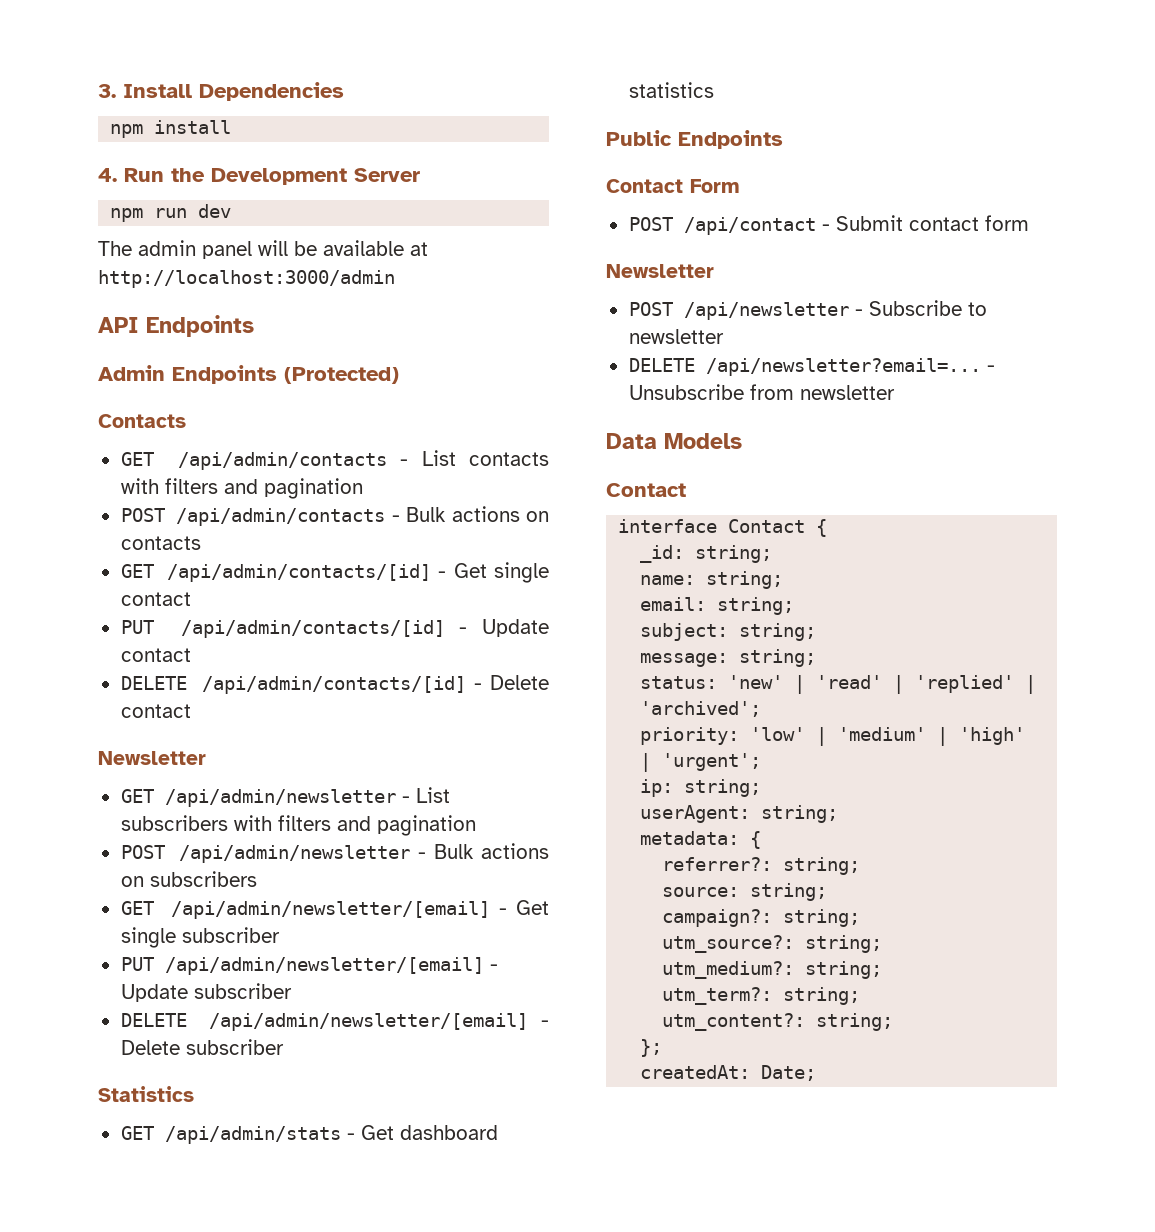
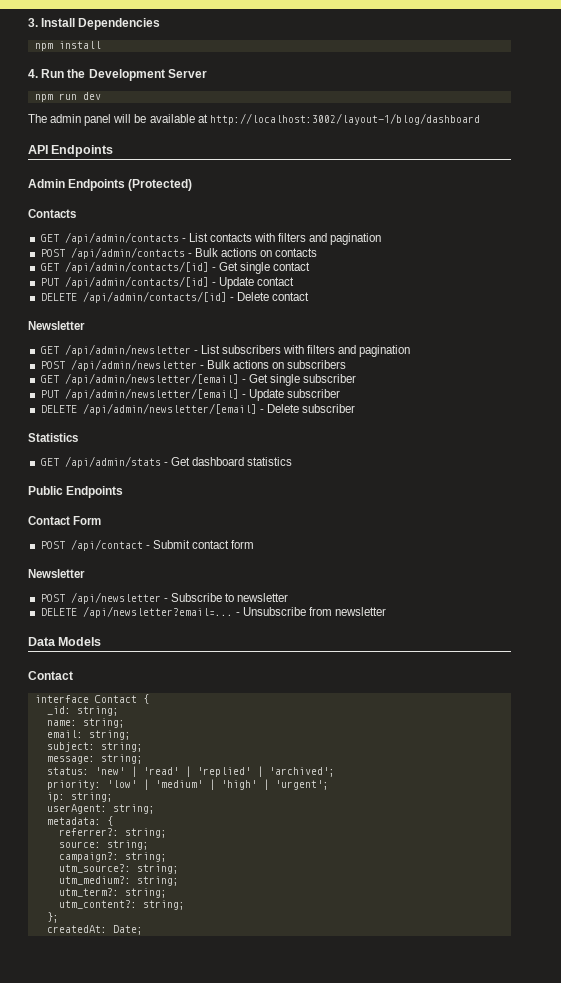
[98,270,395,288] http://localhost:3000/admin -> [209,113,480,125] http://localhost:3002/layout-1/blog/dashboard

